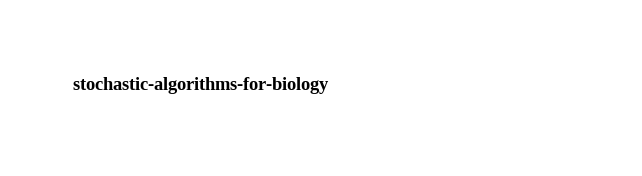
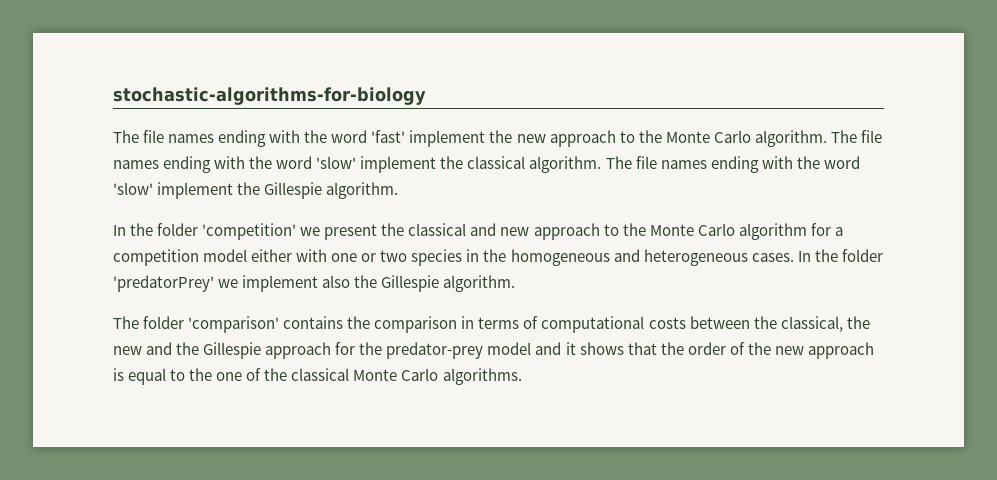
(329, 85) none -> [113,130,882,147] [113,156,860,173] [113,182,399,199] [113,223,843,240] [113,249,883,266] [113,275,516,292] [113,316,870,333] [113,342,874,359] [113,368,522,385] // The file names ending with the word 'fast' implement the new approach to the Monte Carlo algorithm. The file names ending with the word 'slow' implement the classical algorithm. The file names ending with the word 'slow' implement the Gillespie algorithm. // In the folder 'competition' we present the classical and new approach to the Monte Carlo algorithm for a competition model either with one or two species in the homogeneous and heterogeneous cases. In the folder 'predatorPrey' we implement also the Gillespie algorithm. // The folder 'comparison' contains the comparison in terms of computational costs between the classical, the new and the Gillespie approach for the predator-prey model and it shows that the order of the new approach is equal to the one of the classical Monte Carlo algorithms.

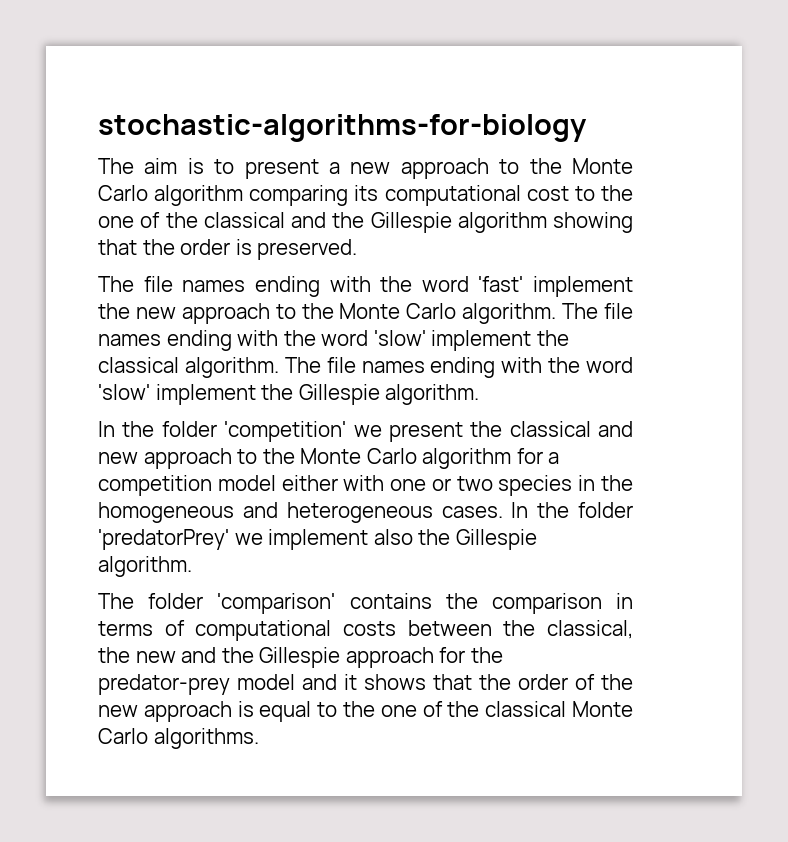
(426, 96) none -> [98,158,633,179] [98,185,634,206] [98,212,633,233] [98,239,358,260] // The aim is to present a new approach to the Monte Carlo algorithm comparing its computational cost to the one of the classical and the Gillespie algorithm showing that the order is preserved.

